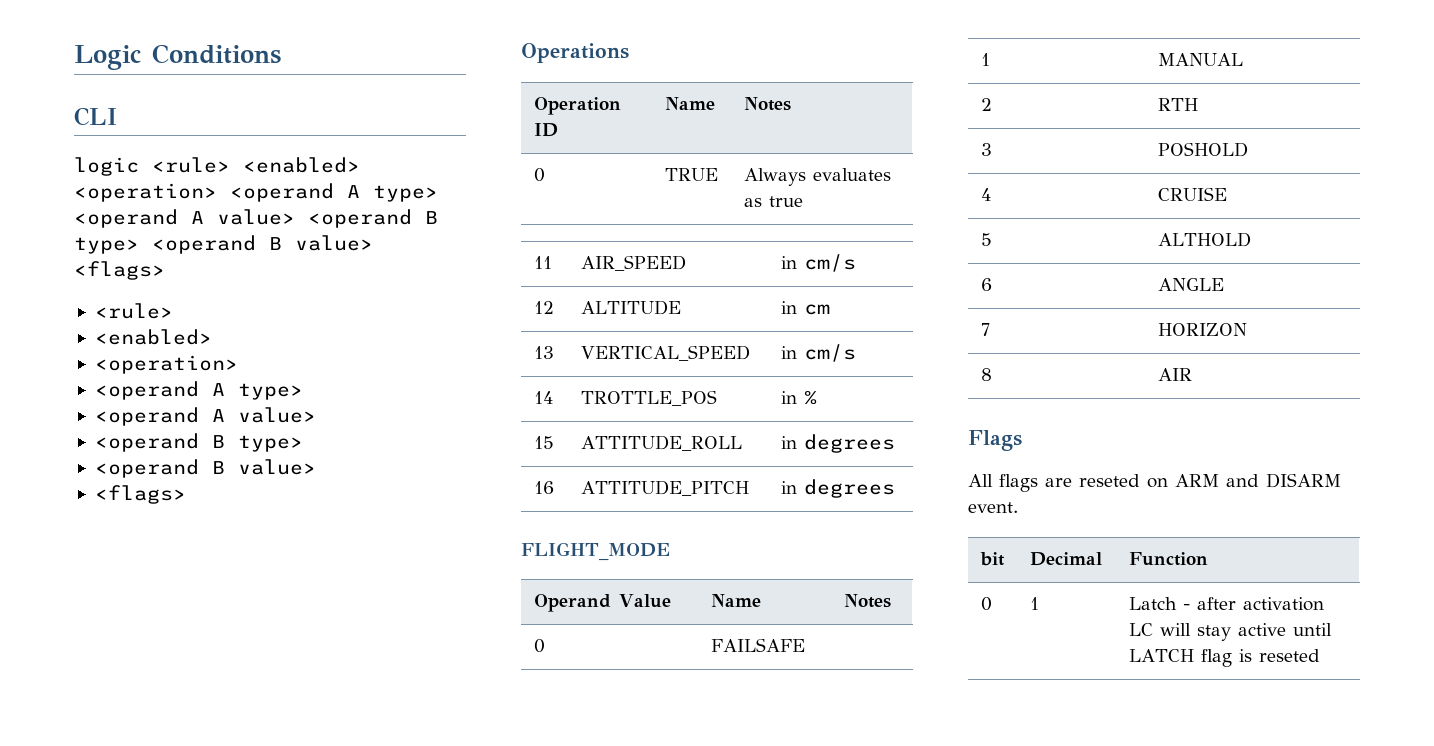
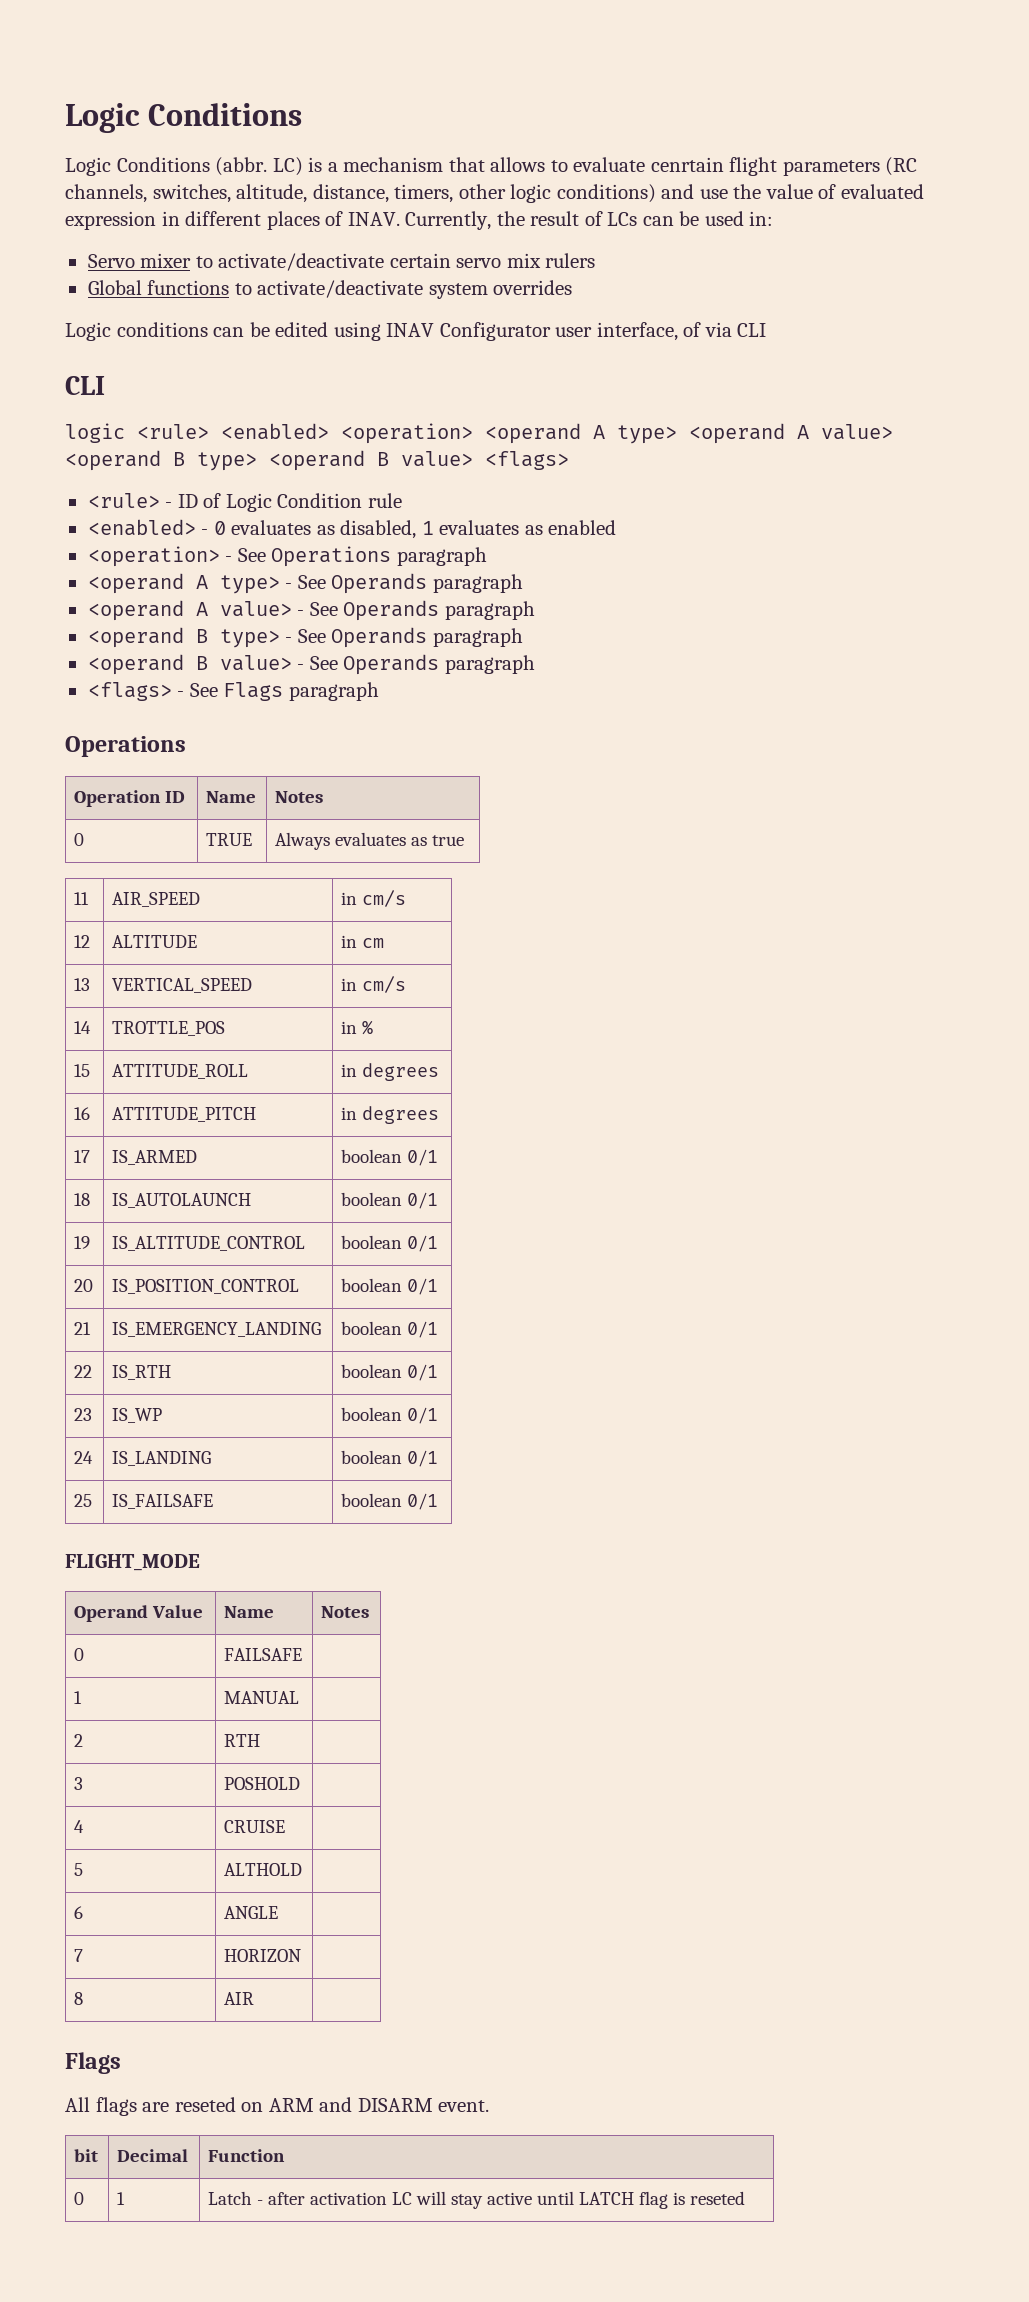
[74,44,281,70] Logic Conditions -> [65,103,302,133] [65,157,918,176] [65,184,924,203] [65,211,774,230] [87,253,596,271] [87,280,573,299] [65,322,767,341] Logic Conditions // Logic Conditions (abbr. LC) is a mechanism that allows to evaluate cenrtain flight parameters (RC channels, switches, altitude, distance, timers, other logic conditions) and use the value of evaluated expression in different places of INAV. Currently, the result of LCs can be used in: // Servo mixer to activate/deactivate certain servo mix rulers // Global functions to activate/deactivate system overrides // Logic conditions can be edited using INAV Configurator user interface, of via CLI
[94,329,212,345] [94,355,238,374] [94,381,303,400] [94,407,316,426] [94,433,303,452] [94,459,316,478] [94,485,186,504] // <enabled> // <operation> // <operand A type> // <operand A value> // <operand B type> // <operand B value> // <flags> -> [165,493,402,512] [87,519,617,539] [87,546,487,567] [87,573,523,594] [87,600,535,621] [87,627,523,648] [87,654,535,675] [87,682,379,701] - ID of Logic Condition rule // <enabled> - 0 evaluates as disabled, 1 evaluates as enabled // <operation> - See Operations paragraph // <operand A type> - See Operands paragraph // <operand A value> - See Operands paragraph // <operand B type> - See Operands paragraph // <operand B value> - See Operands paragraph // <flags> - See Flags paragraph
(895, 488) none -> [74,1150,91,1163] [112,1150,198,1165] [341,1149,439,1166] [74,1193,91,1206] [112,1193,252,1208] [341,1192,439,1209] [74,1236,91,1249] [112,1236,306,1251] [341,1235,439,1252] [74,1279,94,1292] [112,1279,300,1294] [341,1278,439,1295] [74,1322,92,1335] [112,1322,322,1337] [341,1321,439,1338] [74,1365,93,1378] [112,1365,172,1380] [341,1364,439,1381] [74,1408,93,1421] [112,1408,163,1423] [341,1407,439,1424] [74,1451,94,1464] [112,1451,212,1466] [341,1450,439,1467] [74,1494,93,1507] [112,1494,214,1509] [341,1493,439,1510] // 17 | IS_ARMED | boolean 0/1 // 18 | IS_AUTOLAUNCH | boolean 0/1 // 19 | IS_ALTITUDE_CONTROL | boolean 0/1 // 20 | IS_POSITION_CONTROL | boolean 0/1 // 21 | IS_EMERGENCY_LANDING | boolean 0/1 // 22 | IS_RTH | boolean 0/1 // 23 | IS_WP | boolean 0/1 // 24 | IS_LANDING | boolean 0/1 // 25 | IS_FAILSAFE | boolean 0/1

